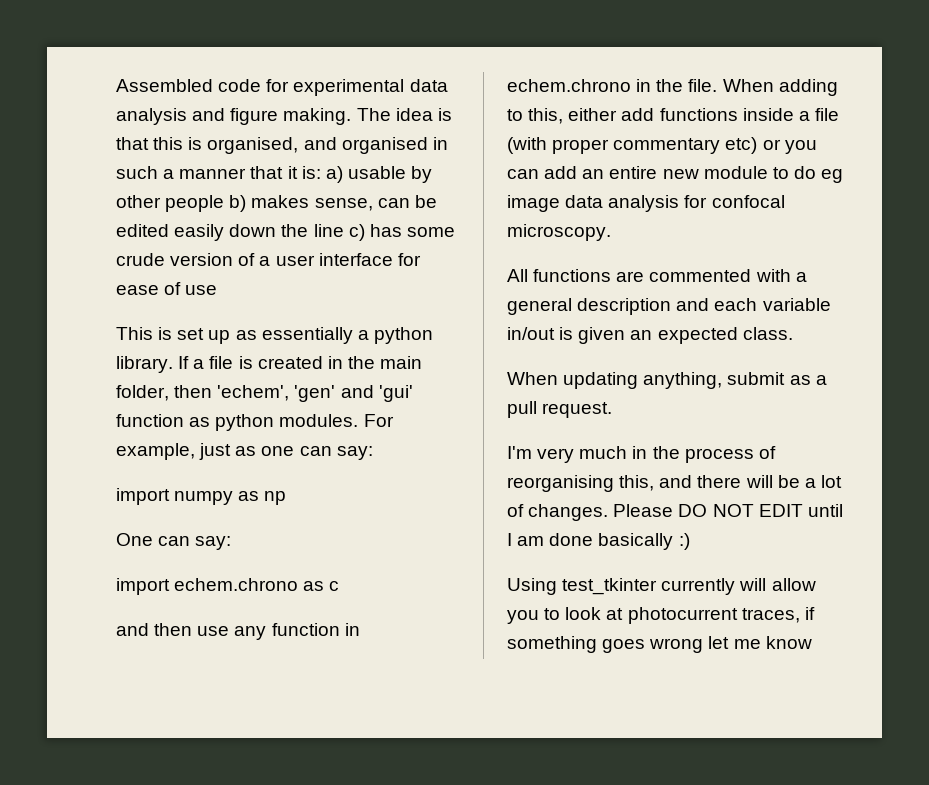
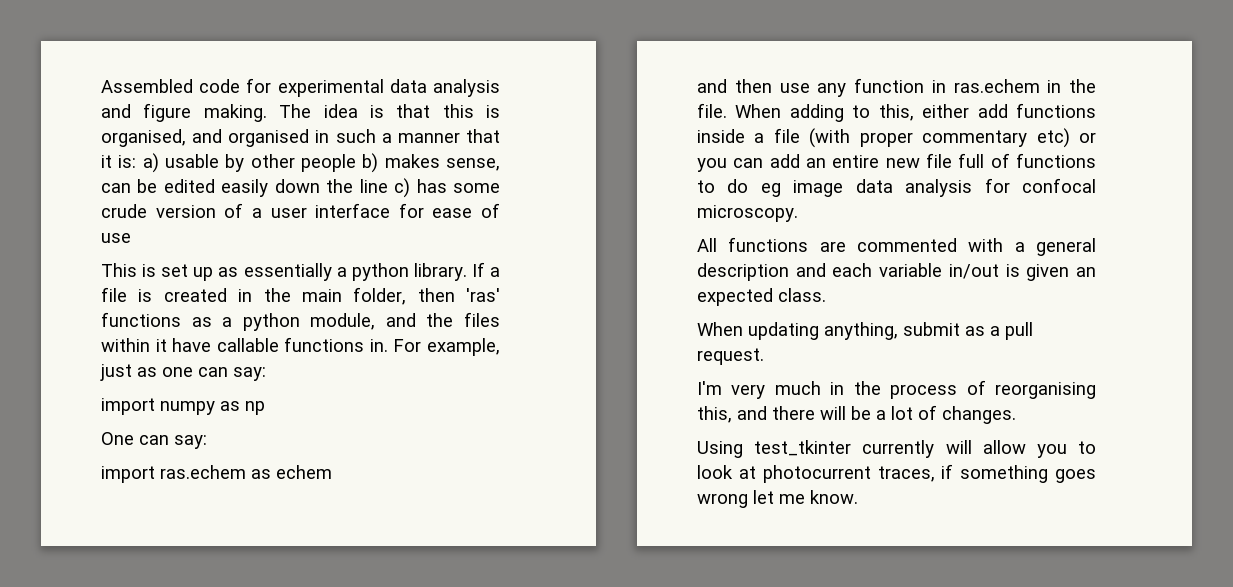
[217,385,413,402] [116,414,359,431] 'echem', 'gen' and 'gui' function as python modules. -> [466,288,500,302] [101,312,500,331] [101,337,388,352] 'ras' functions as a python module, and the files within it have callable functions in.
[174,578,340,591] echem.chrono as c -> [160,465,332,479] ras.echem as echem
[507,79,631,92] echem.chrono -> [953,79,1040,93] ras.echem
[703,166,768,179] module -> [926,153,1096,168] file full of functions
[613,504,843,517] [507,533,690,550] Please DO NOT EDIT until I am done basically :) -> (1016, 415) none
[765,636,812,649] know -> [810,490,858,504] know.

